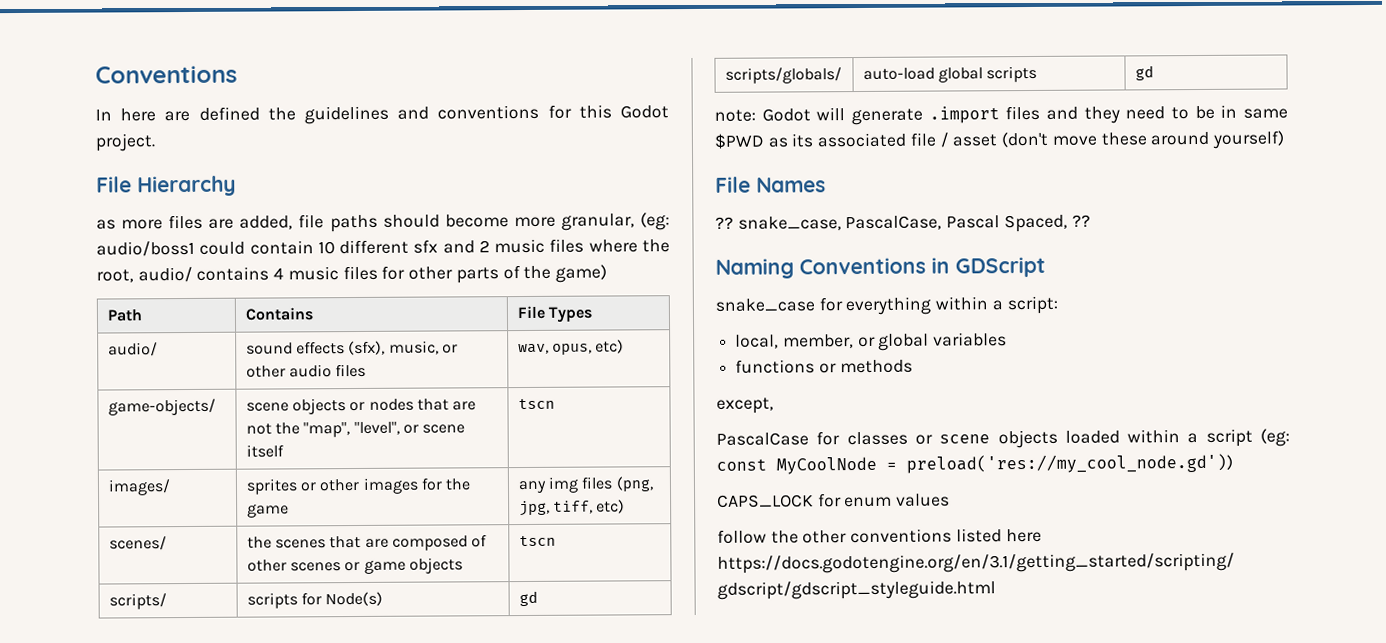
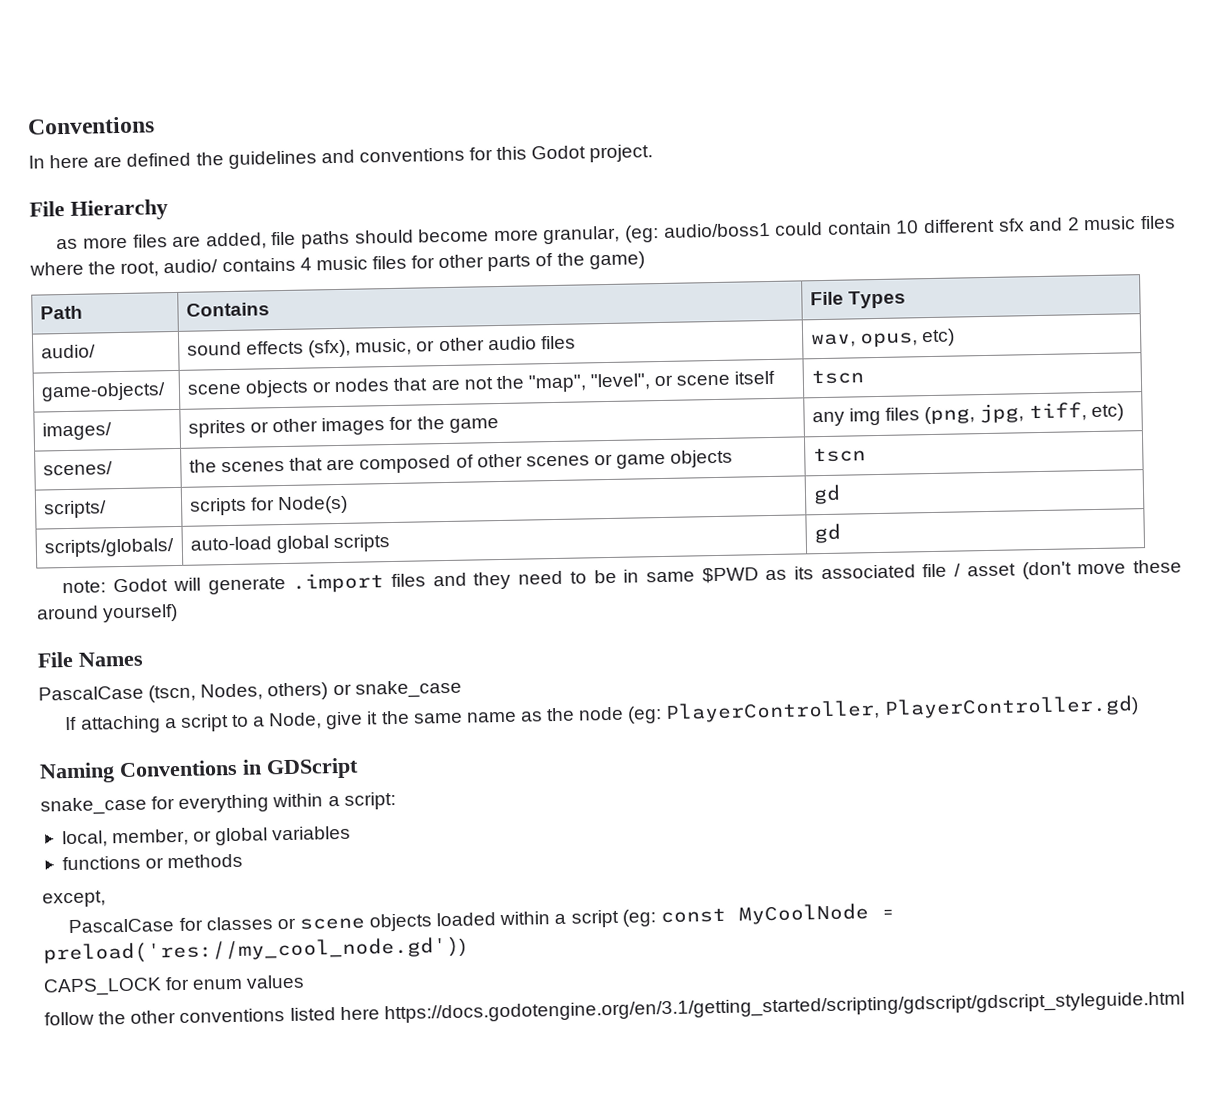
[715,214,1091,233] ?? snake_case, PascalCase, Pascal Spaced, ?? -> [38,679,462,703] [64,695,1139,734] PascalCase (tscn, Nodes, others) or snake_case // If attaching a script to a Node, give it the same name as the node (eg: PlayerController, PlayerController.gd)

